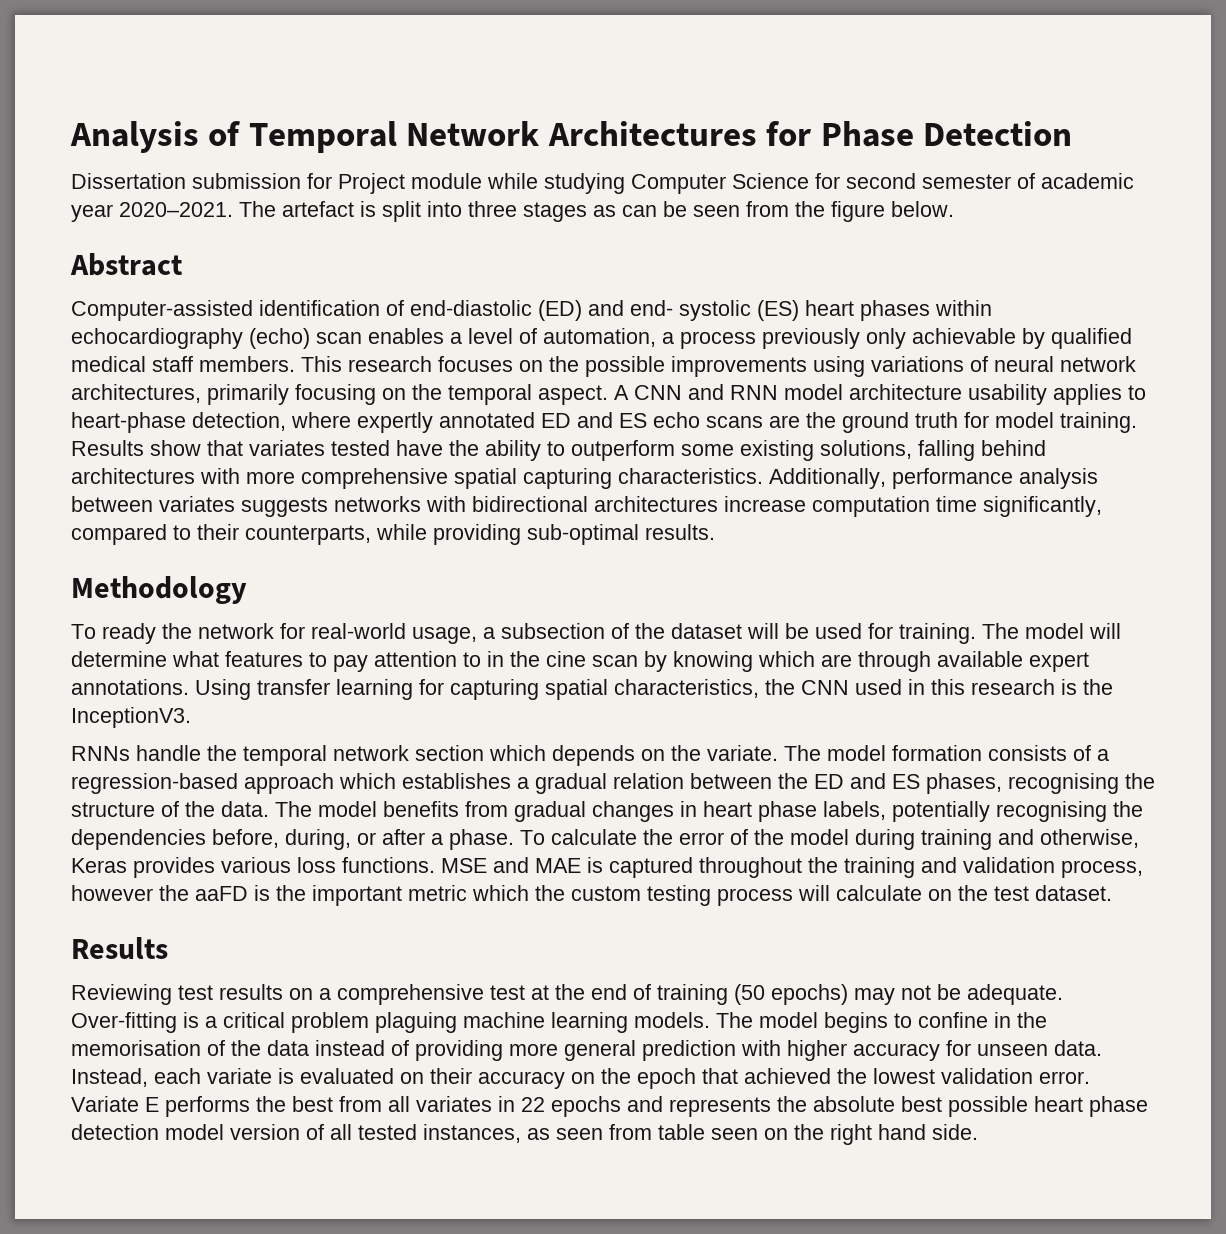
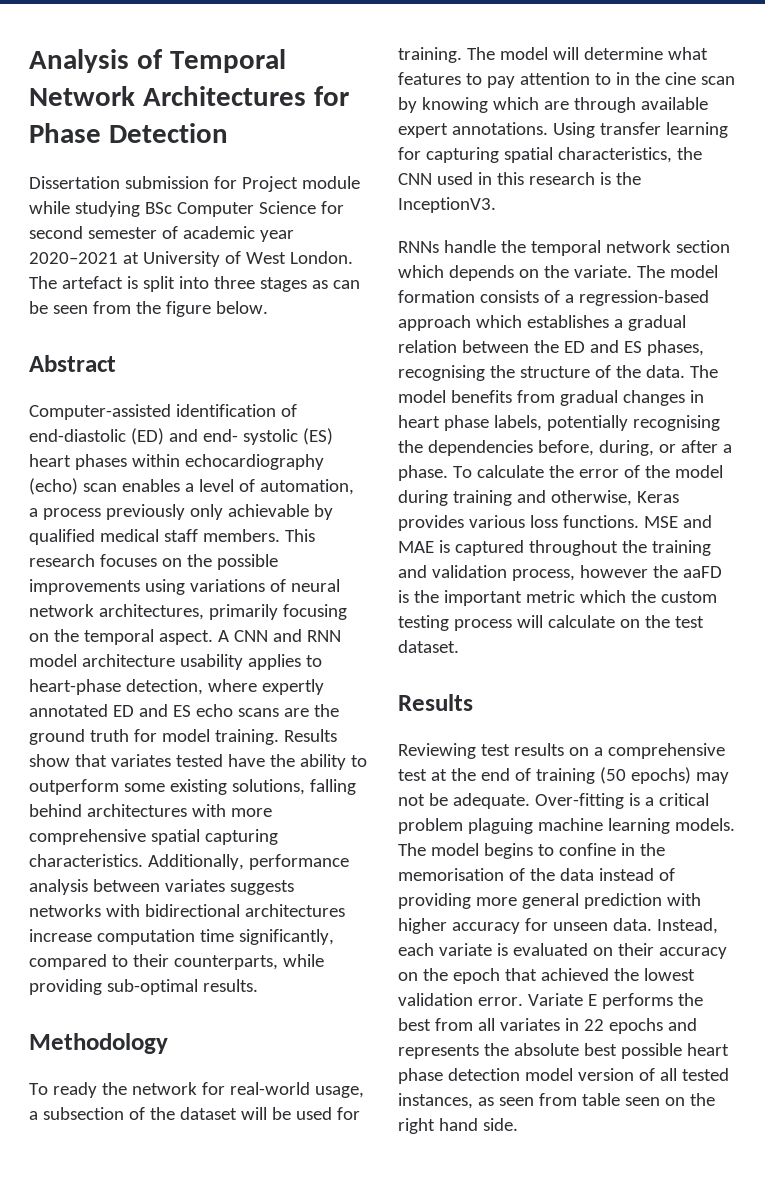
(625, 183) none -> [144,202,172,214] BSc
[119,202,233,217] 2020–2021. -> [29,251,353,267] 2020–2021 at University of West London.

